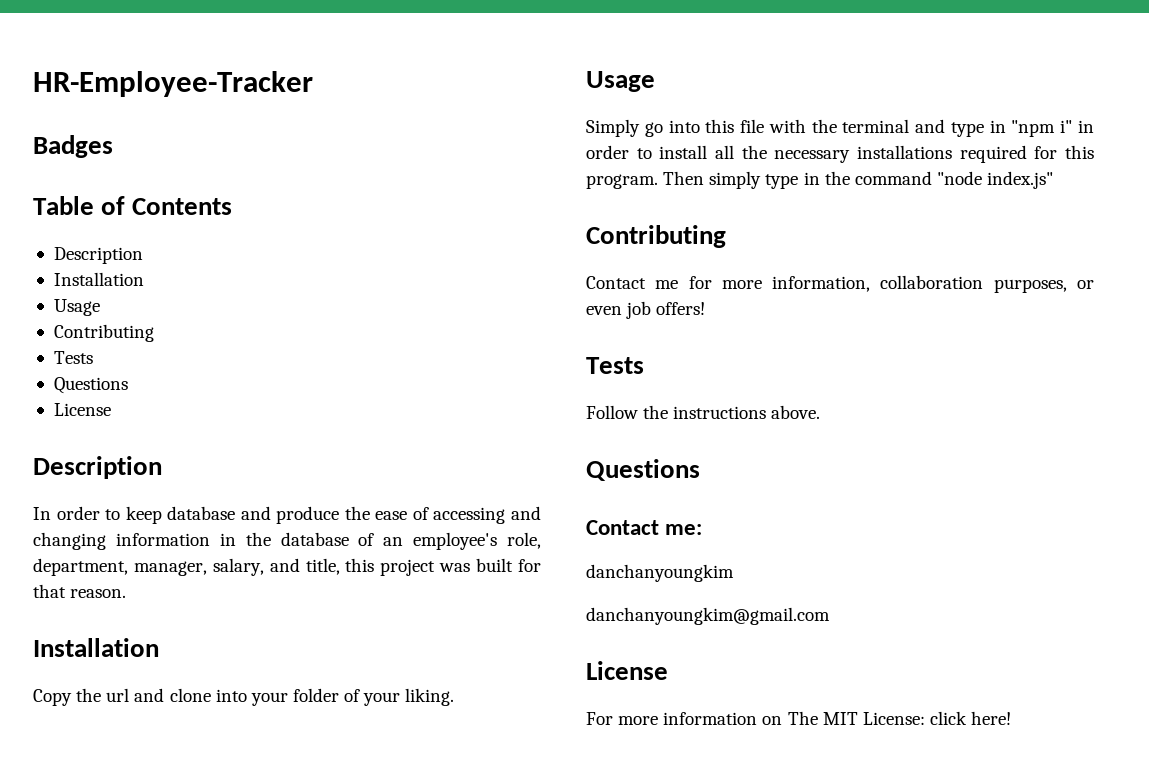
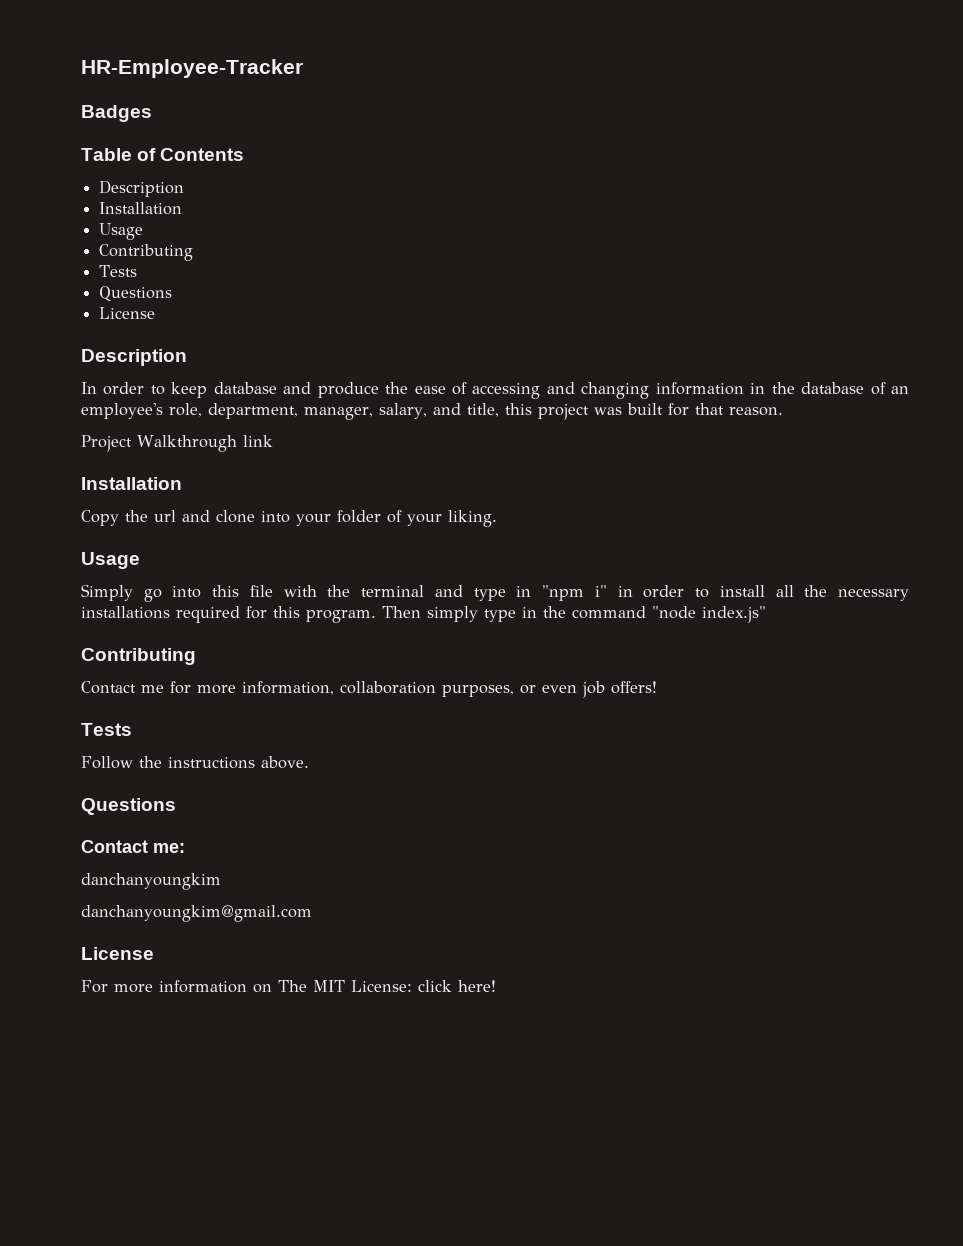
(127, 593) none -> [81,435,273,452] // Project Walkthrough link

